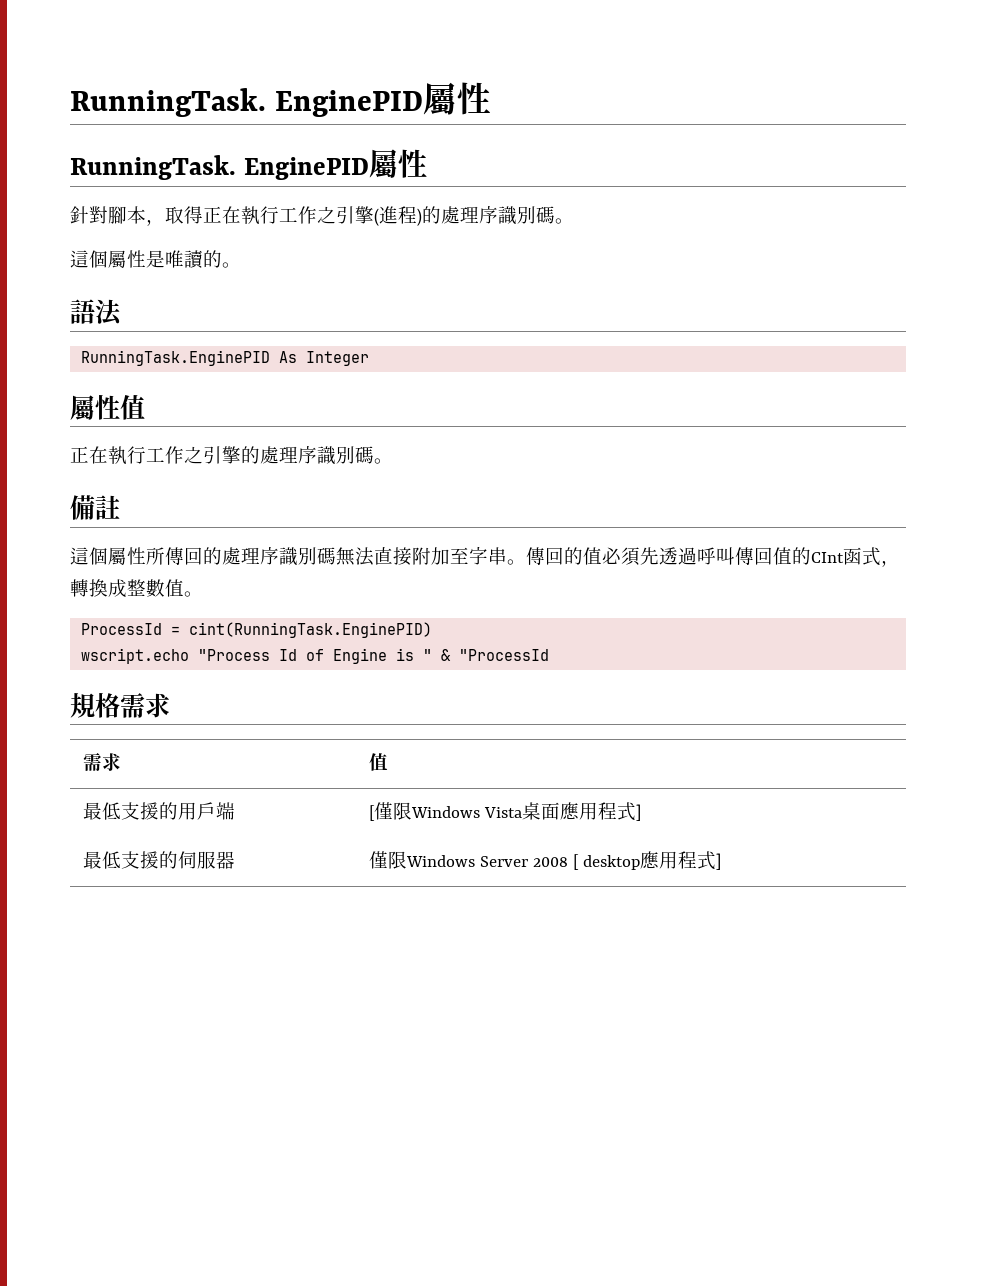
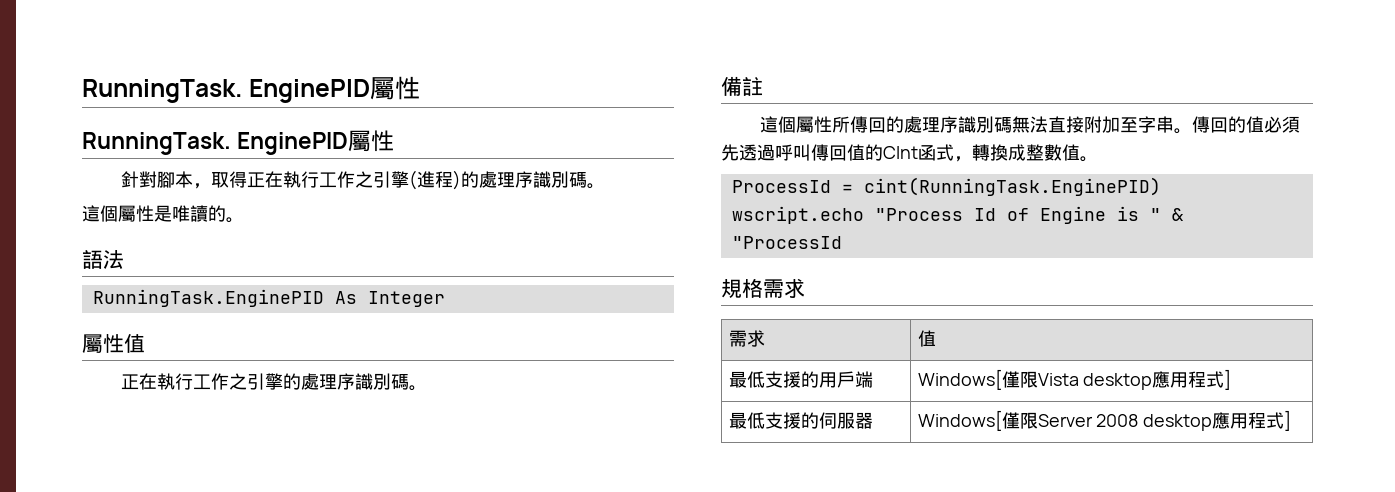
[368,802,560,821] [僅限Windows Vista桌面 -> [917,369,1153,390] Windows[僅限Vista desktop
[368,851,475,869] 僅限Windows -> [917,410,1038,431] Windows[僅限
[572,854,579,870] [ -> (1139, 420) none

